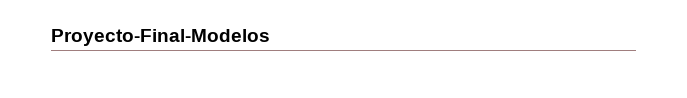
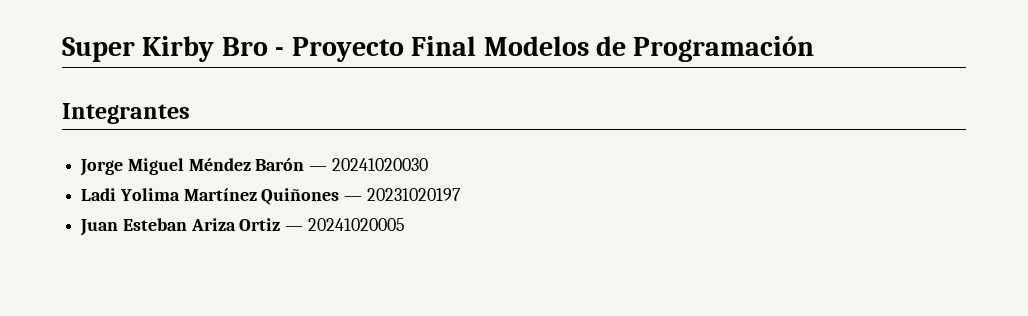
[51,29,270,46] Proyecto-Final-Modelos -> [62,36,815,62] [62,103,190,124] [80,158,428,176] [81,188,461,205] [80,218,405,236] Super Kirby Bro - Proyecto Final Modelos de Programación // Integrantes // Jorge Miguel Méndez Barón — 20241020030 // Ladi Yolima Martínez Quiñones — 20231020197 // Juan Esteban Ariza Ortiz — 20241020005

